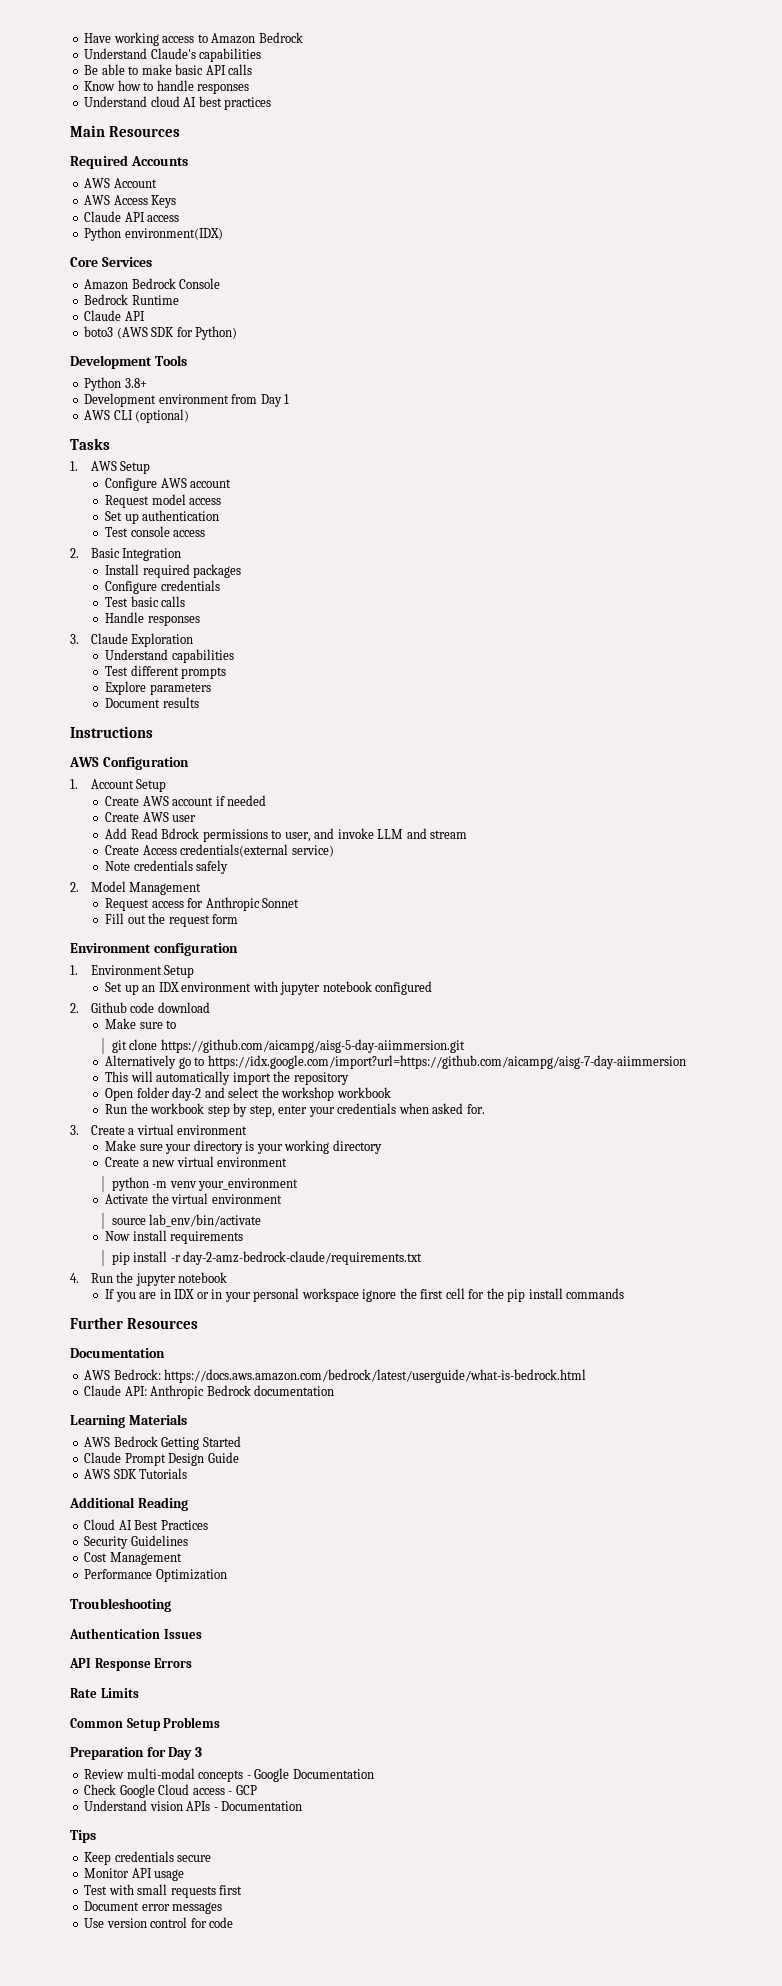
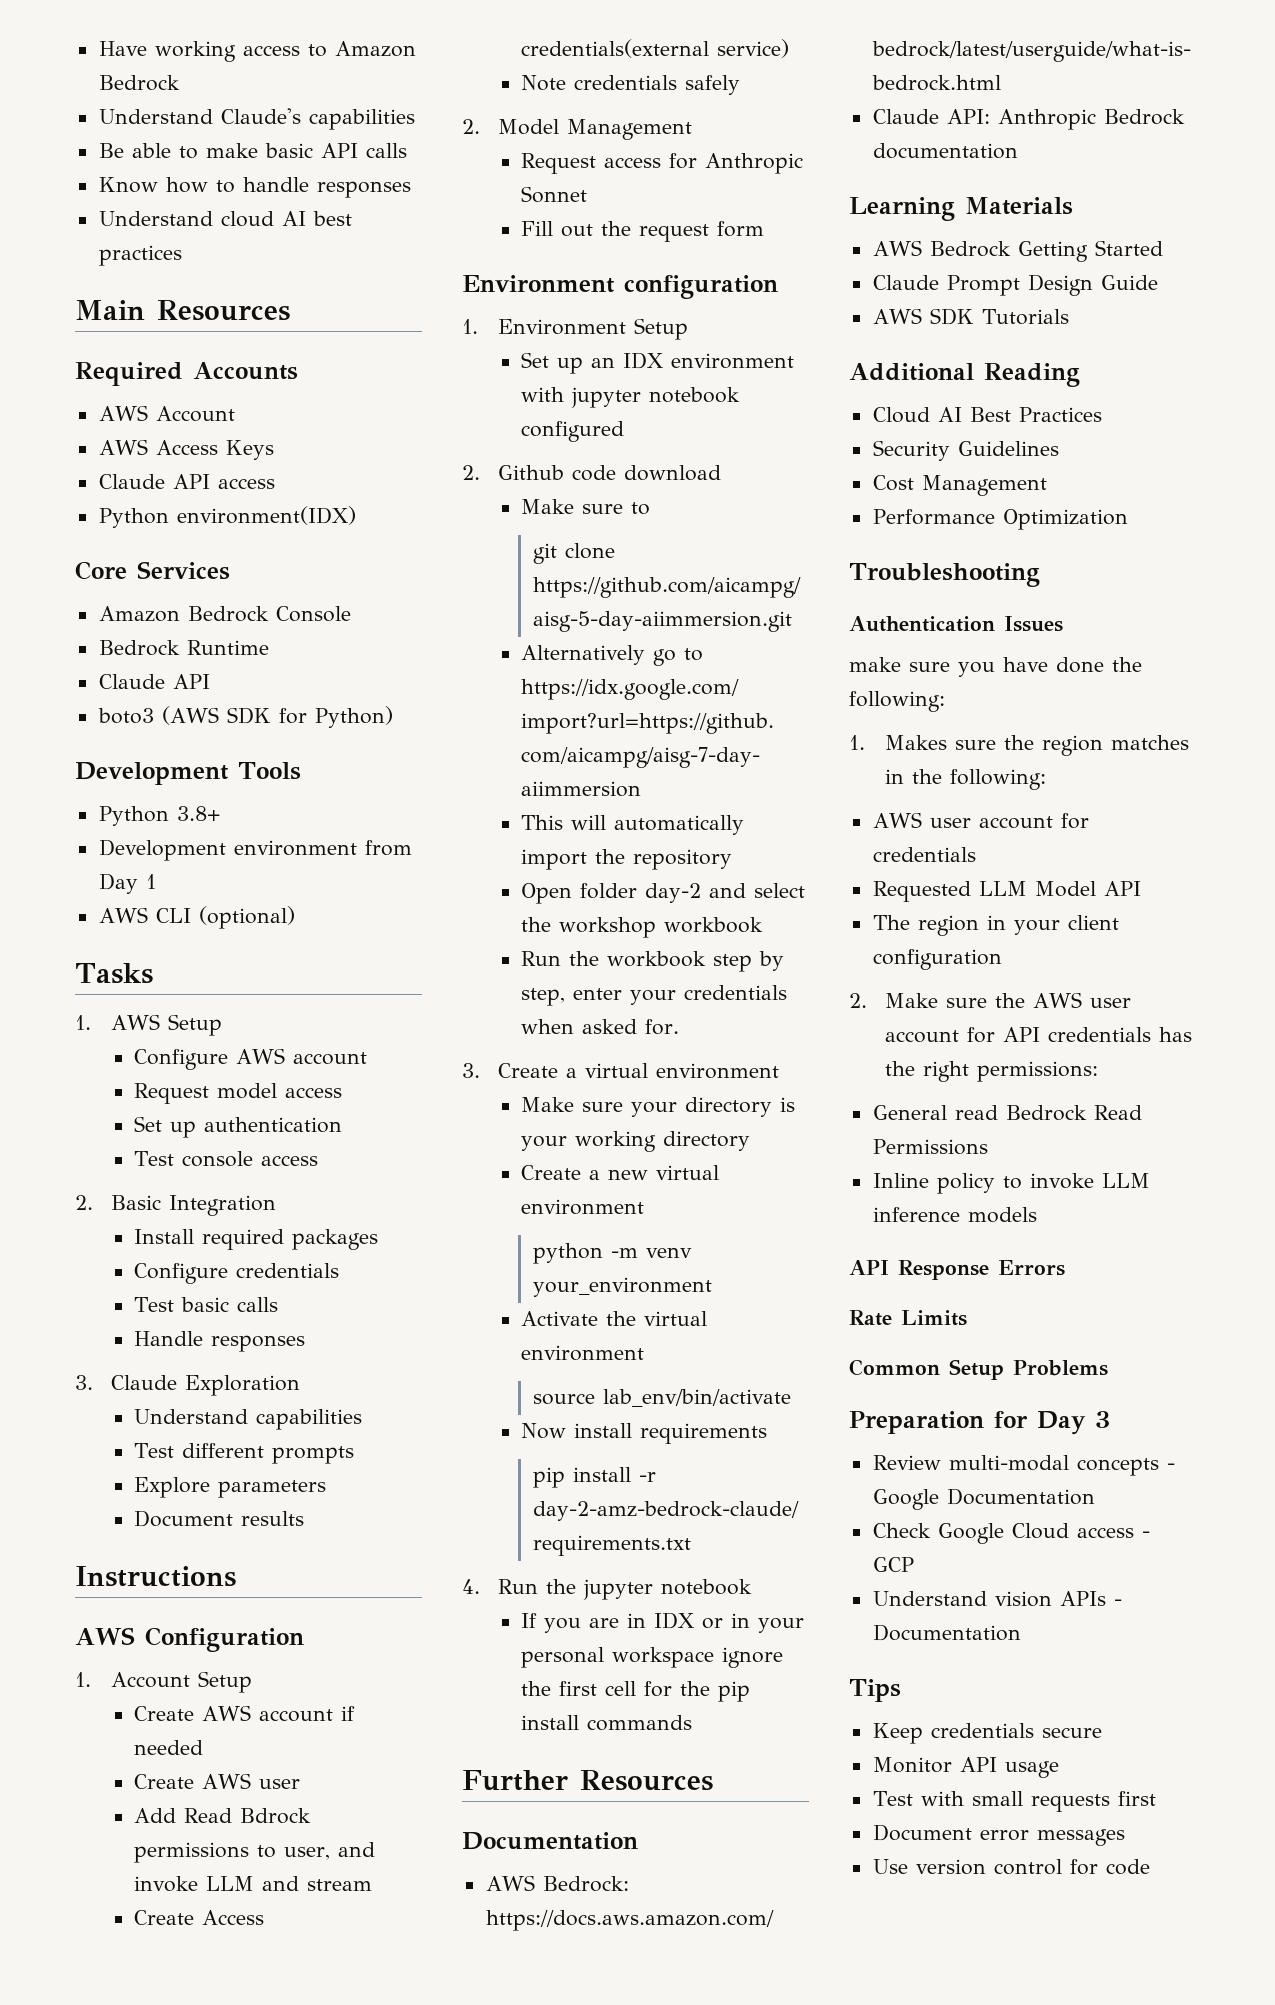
(202, 1634) none -> [849,657,1142,677] [849,691,945,712] [849,735,1189,756] [884,769,1046,790] [872,812,1089,829] [872,847,976,862] [872,881,1141,902] [872,915,1119,936] [872,949,1002,970] [849,992,1131,1008] [884,1027,1192,1043] [884,1061,1098,1082] [872,1105,1142,1121] [872,1139,988,1155] [872,1173,1150,1194] [872,1207,1037,1223] // make sure you have done the following: // 1. Makes sure the region matches in the following: // AWS user account for credentials // Requested LLM Model API // The region in your client configuration // 2. Make sure the AWS user account for API credentials has the right permissions: // General read Bedrock Read Permissions // Inline policy to invoke LLM inference models

